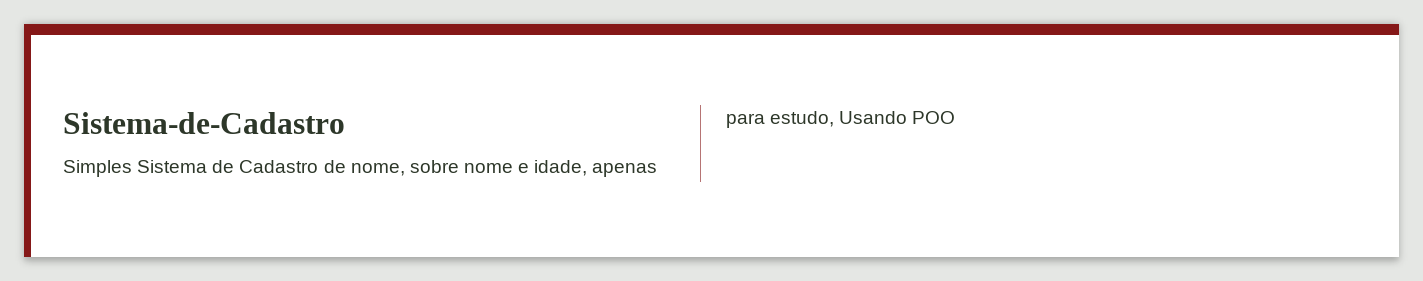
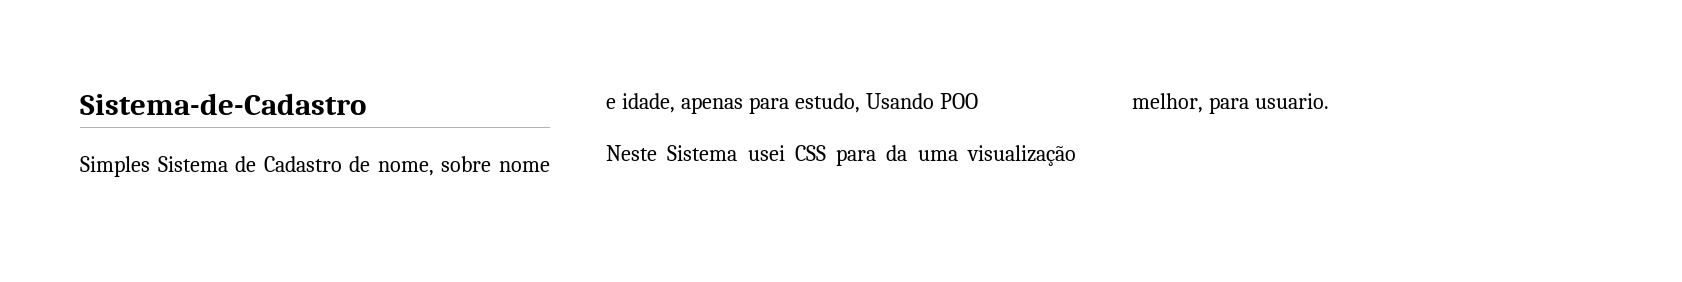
(956, 117) none -> [606,145,1076,166] [1132,93,1329,114] // Neste Sistema usei CSS para da uma visualização melhor, para usuario.

